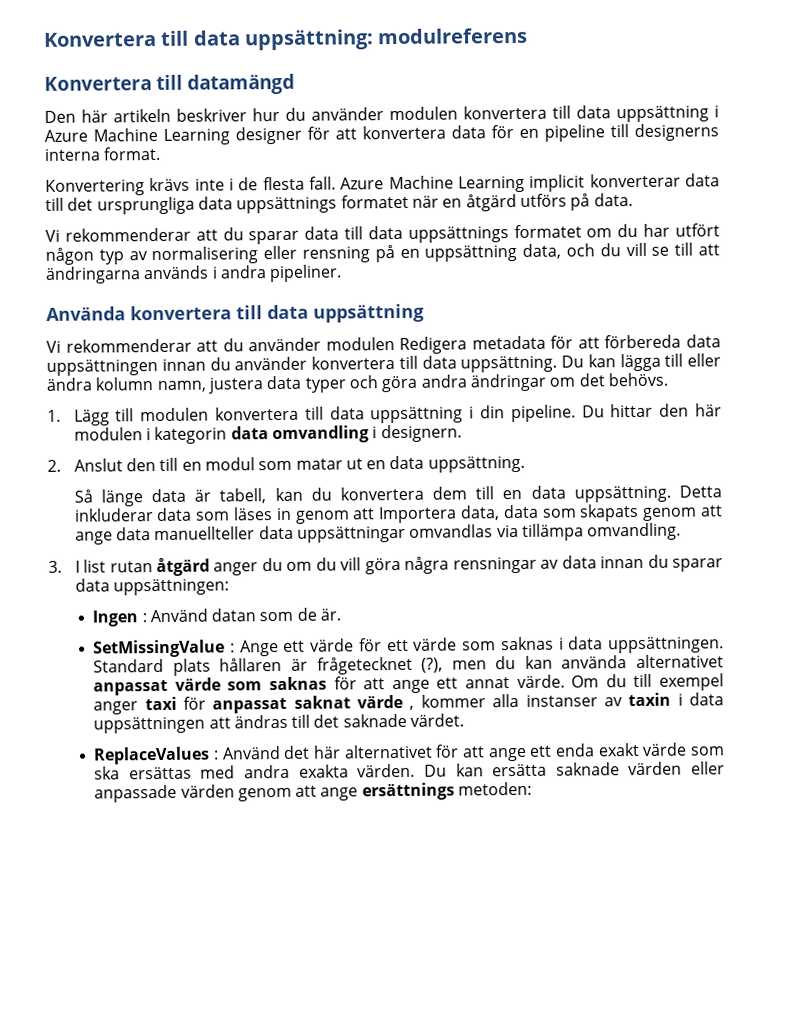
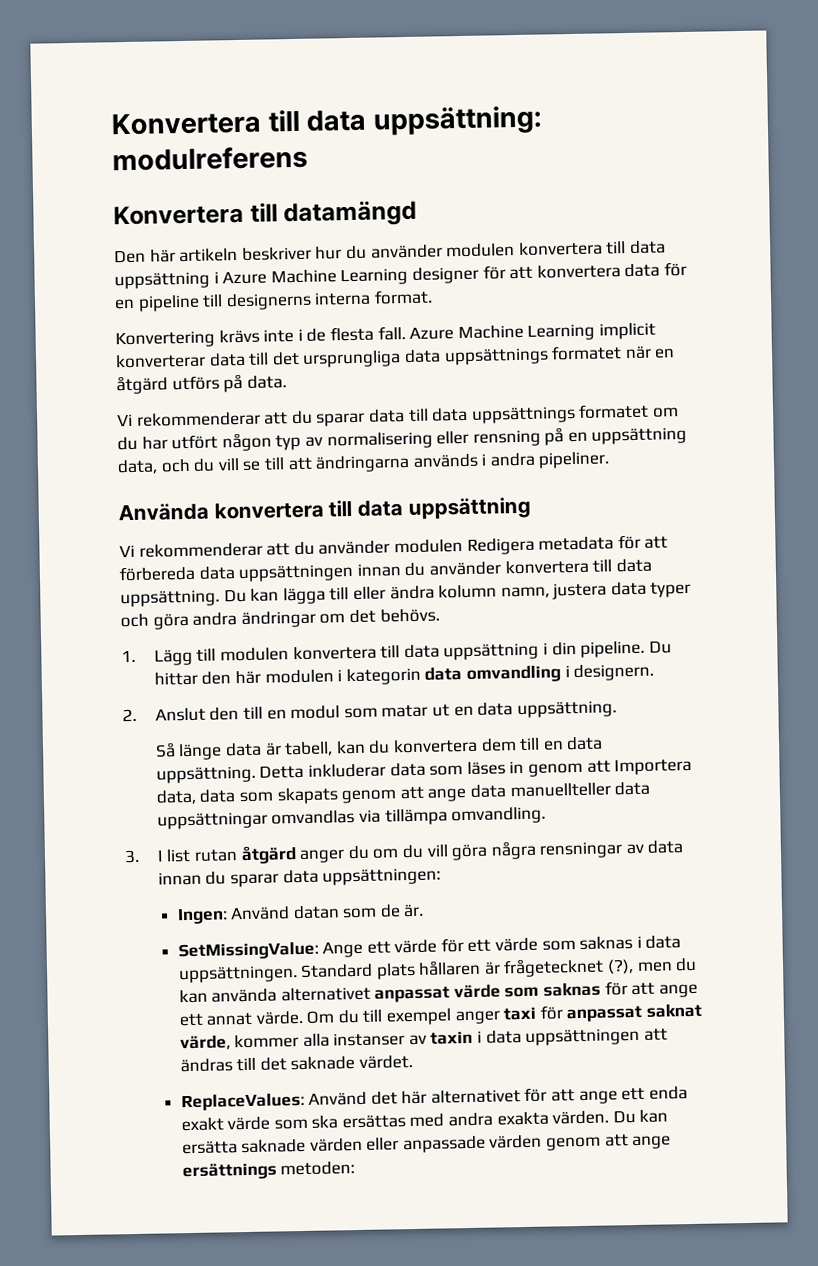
[92,610,147,627] Ingen : -> [176,907,228,925] Ingen:
[93,639,235,658] SetMissingValue : -> [177,941,319,961] SetMissingValue:
[357,694,415,710] värde , -> [179,1035,231,1051] värde,
[93,746,219,765] ReplaceValues : -> [180,1092,305,1112] ReplaceValues:

